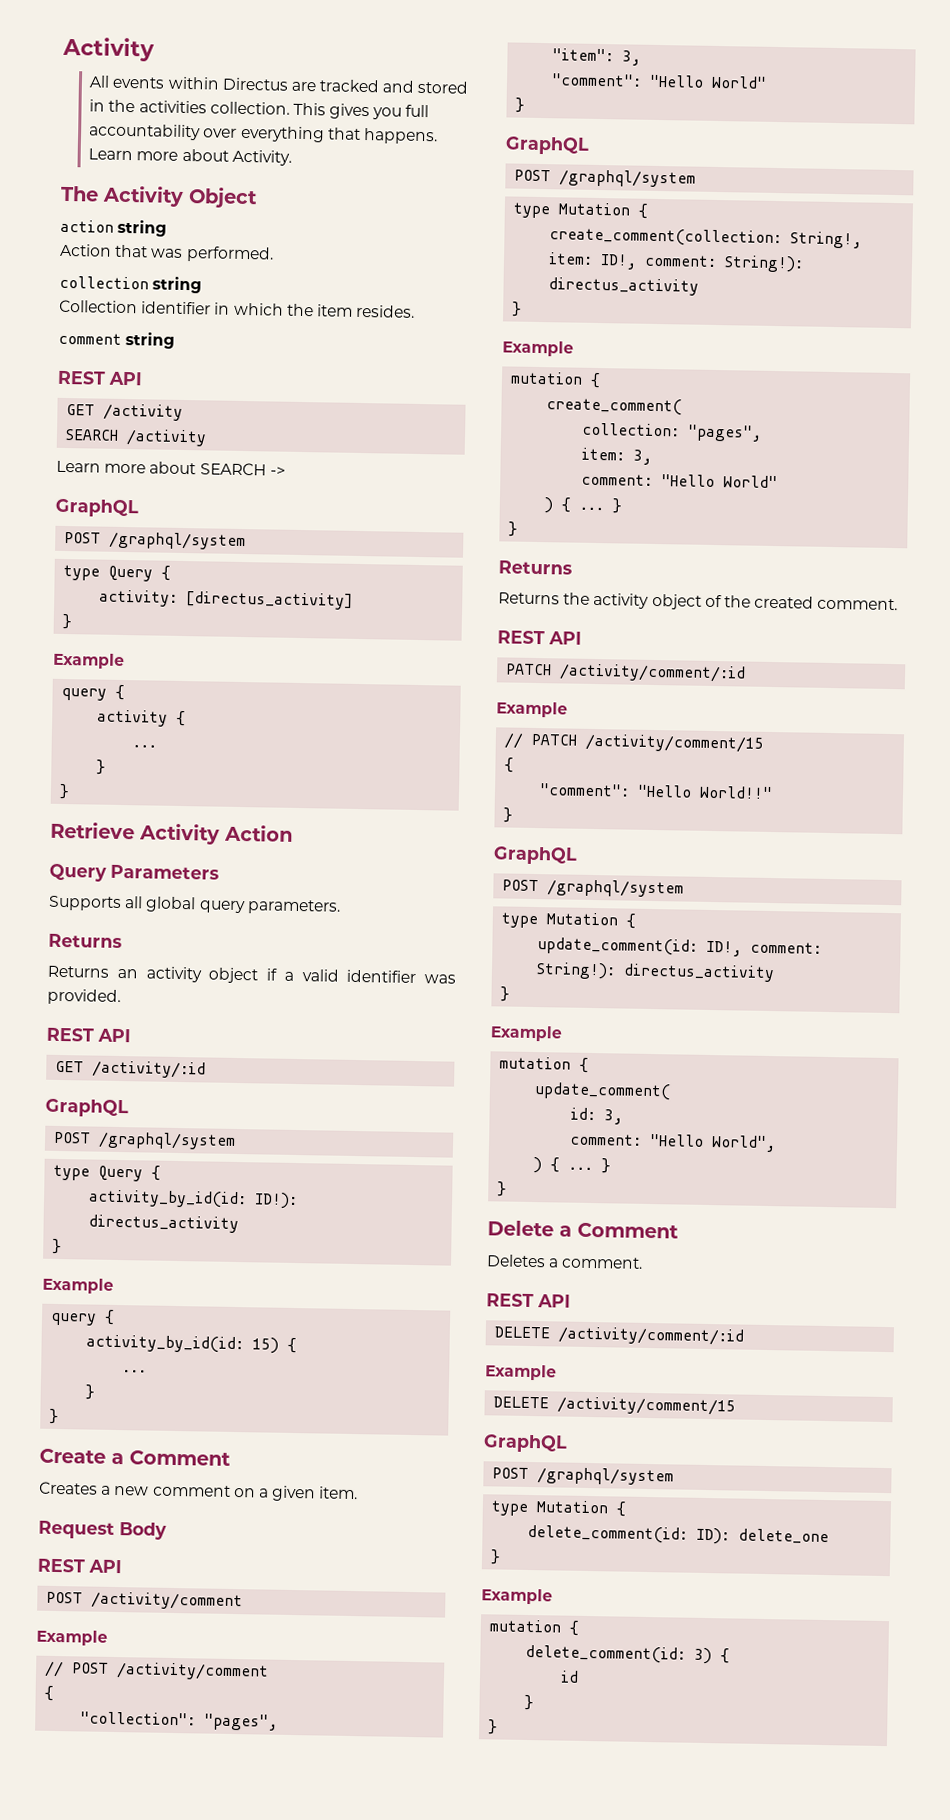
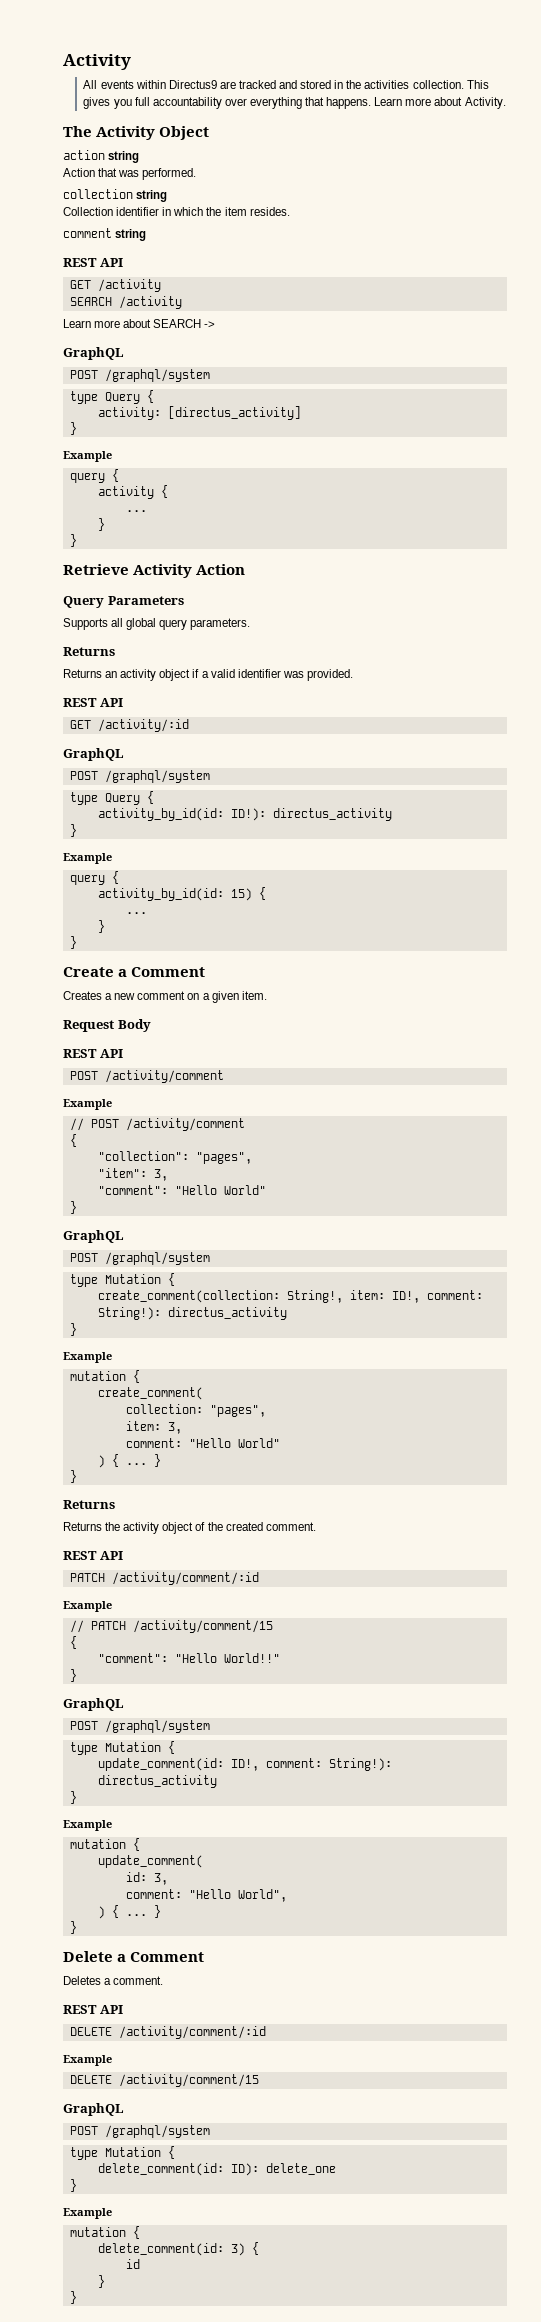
[221,77,289,91] Directus -> [168,80,217,89] Directus9

